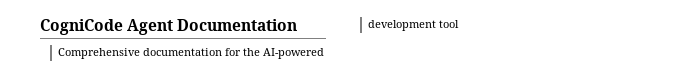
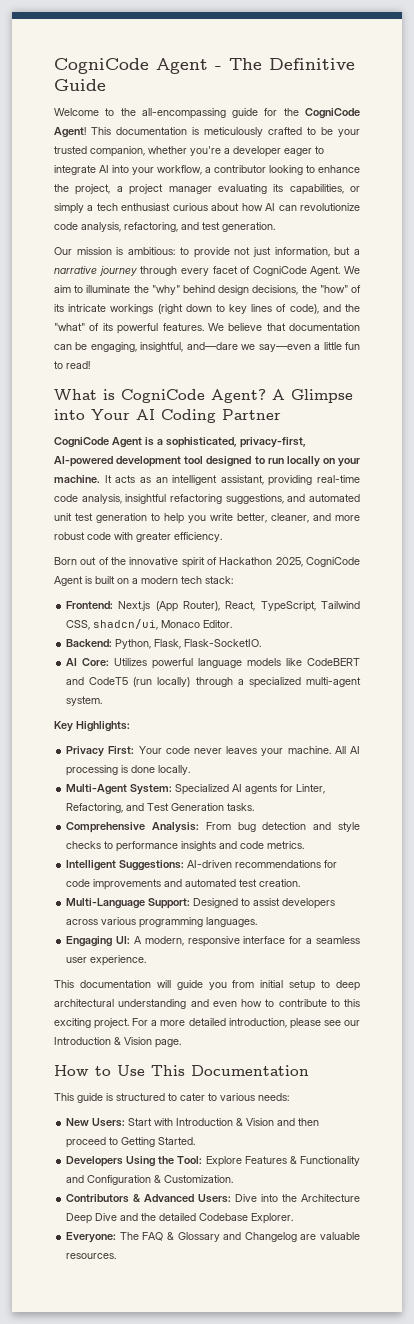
[40,19,298,35] [57,48,324,59] [367,20,459,31] CogniCode Agent Documentation // Comprehensive documentation for the AI-powered development tool -> [54,58,355,74] [54,79,106,91] [54,108,360,119] [54,127,360,138] [54,146,324,157] [54,165,360,175] [54,184,360,195] [54,203,361,214] [54,222,275,232] [54,247,360,258] [54,266,360,276] [54,285,361,295] [54,304,360,314] [54,323,360,334] [54,342,361,352] [54,361,90,369] [54,389,353,403] [54,409,281,423] [54,437,306,448] [54,456,360,467] [54,475,360,486] [54,494,360,504] [54,513,360,524] [54,532,222,542] [54,557,360,568] [54,576,233,586] [66,601,360,612] [66,619,233,630] [66,639,262,649] [66,658,360,669] [66,677,361,688] [66,696,103,706] [54,721,130,732] [66,746,360,757] [66,765,191,776] [66,784,326,795] [66,803,255,813] [66,822,360,833] [66,841,305,852] [66,860,338,871] [66,879,301,890] [66,898,336,909] [66,917,258,928] [66,936,361,947] [66,955,147,966] [54,980,360,991] [54,999,360,1009] [54,1018,360,1029] [54,1037,181,1048] [54,1065,309,1076] [54,1093,289,1103] [66,1118,320,1127] [66,1137,196,1148] [66,1156,360,1167] [66,1175,234,1185] [66,1194,360,1203] [66,1213,294,1224] [66,1232,361,1243] [66,1253,117,1259] CogniCode Agent - The Definitive Guide // Welcome to the all-encompassing guide for the CogniCode Agent! This documentation is meticulously crafted to be your trusted companion, whether you're a developer eager to integrate AI into your workflow, a contributor looking to enhance the project, a project manager evaluating its capabilities, or simply a tech enthusiast curious about how AI can revolutionize code analysis, refactoring, and test generation. // Our mission is ambitious: to provide not just information, but a narrative journey through every facet of CogniCode Agent. We aim to illuminate the "why" behind design decisions, the "how" of its intricate workings (right down to key lines of code), and the "what" of its powerful features. We believe that documentation can be engaging, insightful, and—dare we say—even a little fun to read! // What is CogniCode Agent? A Glimpse into Your AI Coding Partner // CogniCode Agent is a sophisticated, privacy-first, AI-powered development tool designed to run locally on your machine. It acts as an intelligent assistant, providing real-time code analysis, insightful refactoring suggestions, and automated unit test generation to help you write better, cleaner, and more robust code with greater efficiency. // Born out of the innovative spirit of Hackathon 2025, CogniCode Agent is built on a modern tech stack: // Frontend: Next.js (App Router), React, TypeScript, Tailwind CSS, shadcn/ui, Monaco Editor. // Backend: Python, Flask, Flask-SocketIO. // AI Core: Utilizes powerful language models like CodeBERT and CodeT5 (run locally) through a specialized multi-agent system. // Key Highlights: // Privacy First: Your code never leaves your machine. All AI processing is done locally. // Multi-Agent System: Specialized AI agents for Linter, Refactoring, and Test Generation tasks. // Comprehensive Analysis: From bug detection and style checks to performance insights and code metrics. // Intelligent Suggestions: AI-driven recommendations for code improvements and automated test creation. // Multi-Language Support: Designed to assist developers across various programming languages. // Engaging UI: A modern, responsive interface for a seamless user experience. // This documentation will guide you from initial setup to deep architectural understanding and even how to contribute to this exciting project. For a more detailed introduction, please see our Introduction & Vision page. // How to Use This Documentation // This guide is structured to cater to various needs: // New Users: Start with Introduction & Vision and then proceed to Getting Started. // Developers Using the Tool: Explore Features & Functionality and Configuration & Customization. // Contributors & Advanced Users: Dive into the Architecture Deep Dive and the detailed Codebase Explorer. // Everyone: The FAQ & Glossary and Changelog are valuable resources.

